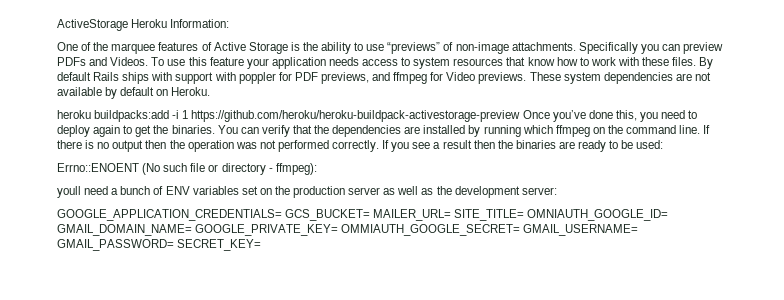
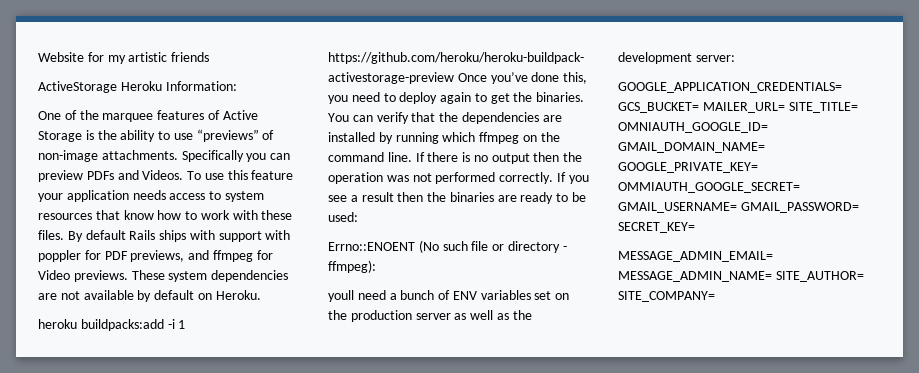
(57, 25) none -> [38,52,210,64] Website for my artistic friends //
(262, 245) none -> [618,251,773,262] [618,271,864,282] [618,291,715,302] // MESSAGE_ADMIN_EMAIL= MESSAGE_ADMIN_NAME= SITE_AUTHOR= SITE_COMPANY=

